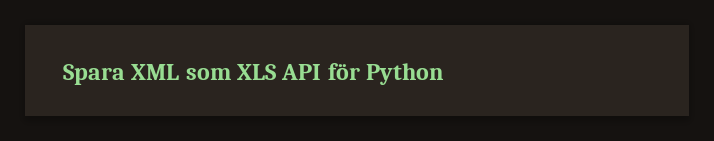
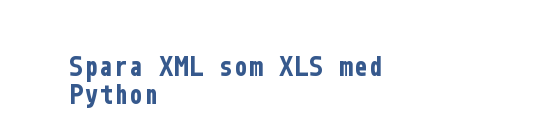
[281,63,360,80] API för -> [338,56,383,76] med

